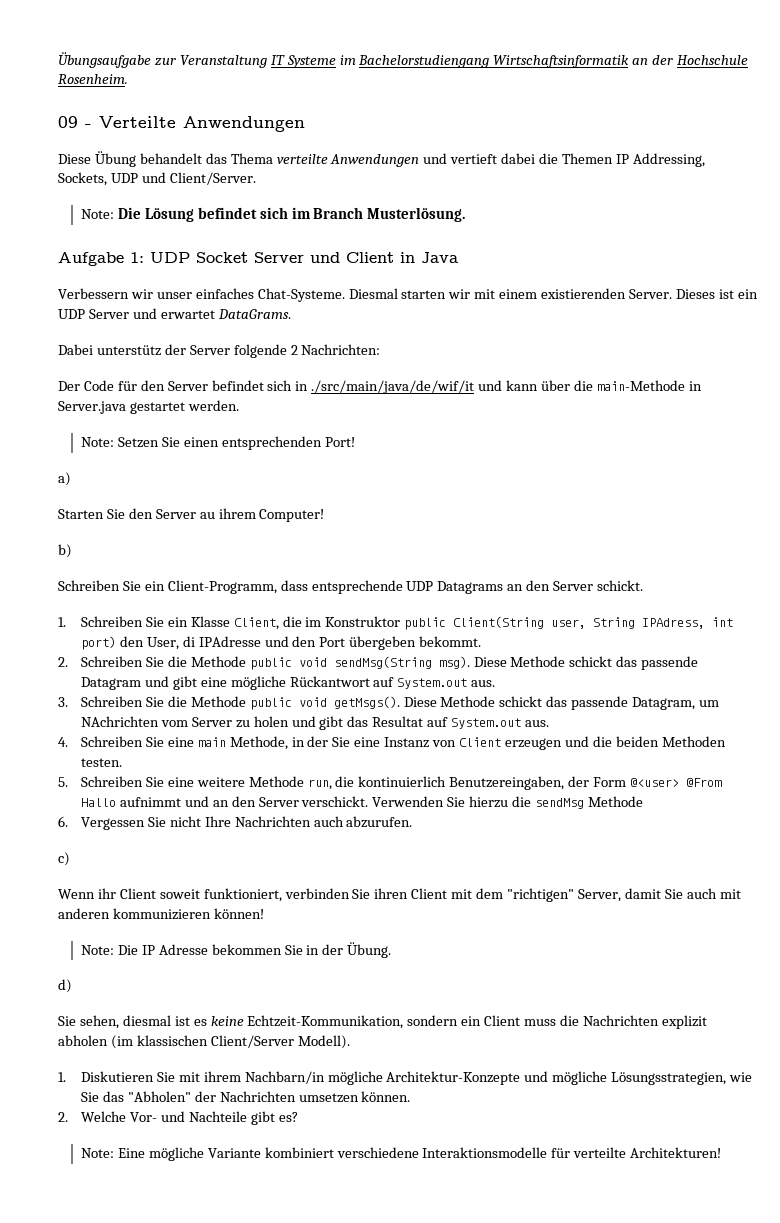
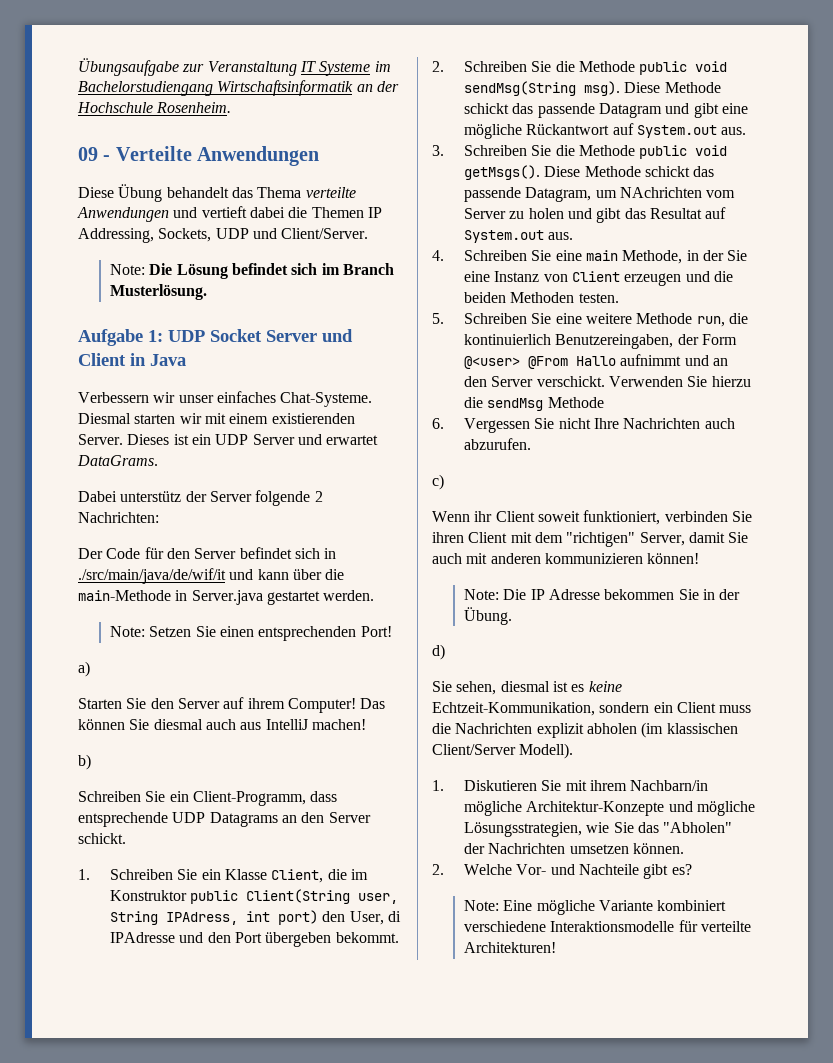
[199,512,215,519] au -> [223,697,245,709] auf
(325, 515) none -> [360,698,386,709] [78,719,366,730] Das können Sie diesmal auch aus IntelliJ machen!

